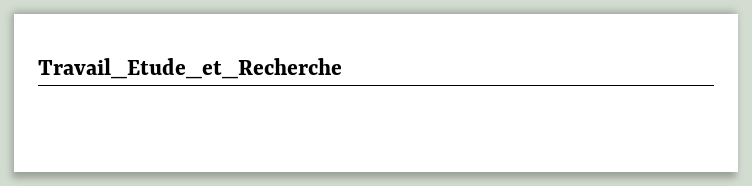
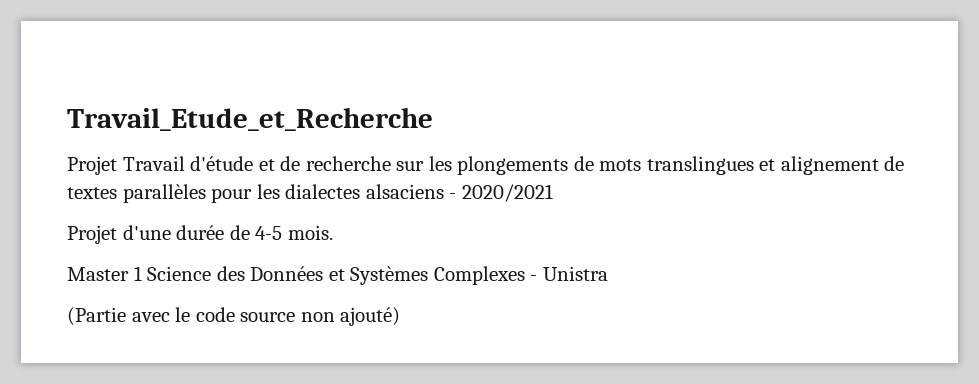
(342, 68) none -> [67,156,905,175] [67,184,553,203] [67,225,333,244] [67,266,608,285] [67,307,401,326] // Projet Travail d'étude et de recherche sur les plongements de mots translingues et alignement de textes parallèles pour les dialectes alsaciens - 2020/2021 // Projet d'une durée de 4-5 mois. // Master 1 Science des Données et Systèmes Complexes - Unistra // (Partie avec le code source non ajouté)

